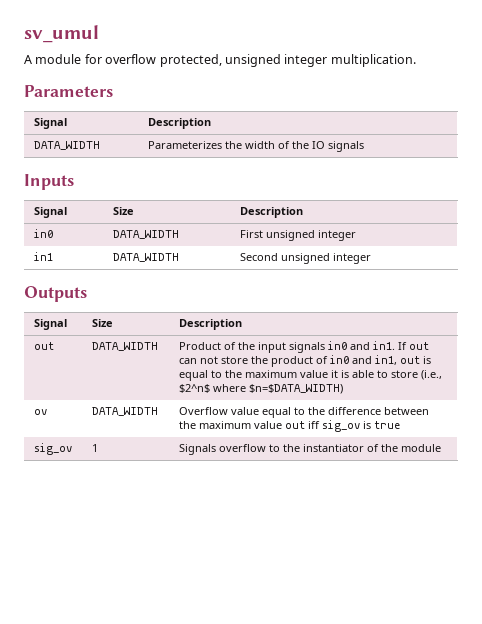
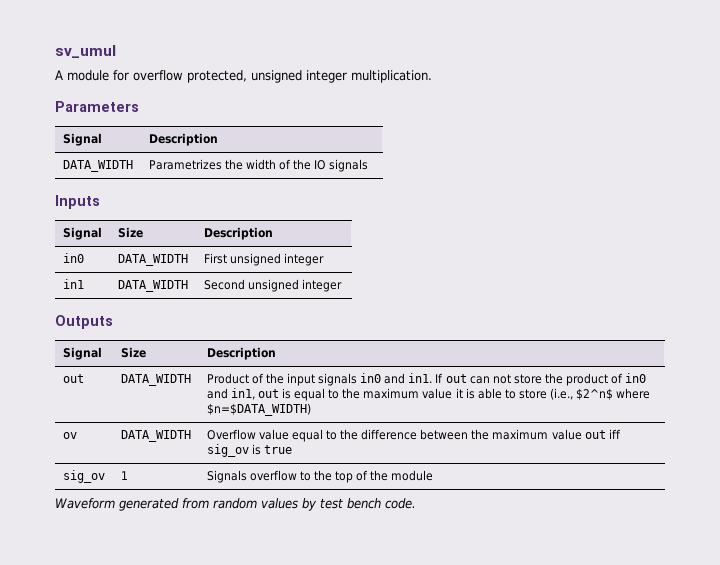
[147,141,222,149] Parameterizes -> [148,159,222,170] Parametrizes
[302,444,364,452] instantiator -> [335,471,354,483] top
(441, 448) none -> [55,498,416,511] // Waveform generated from random values by test bench code.

